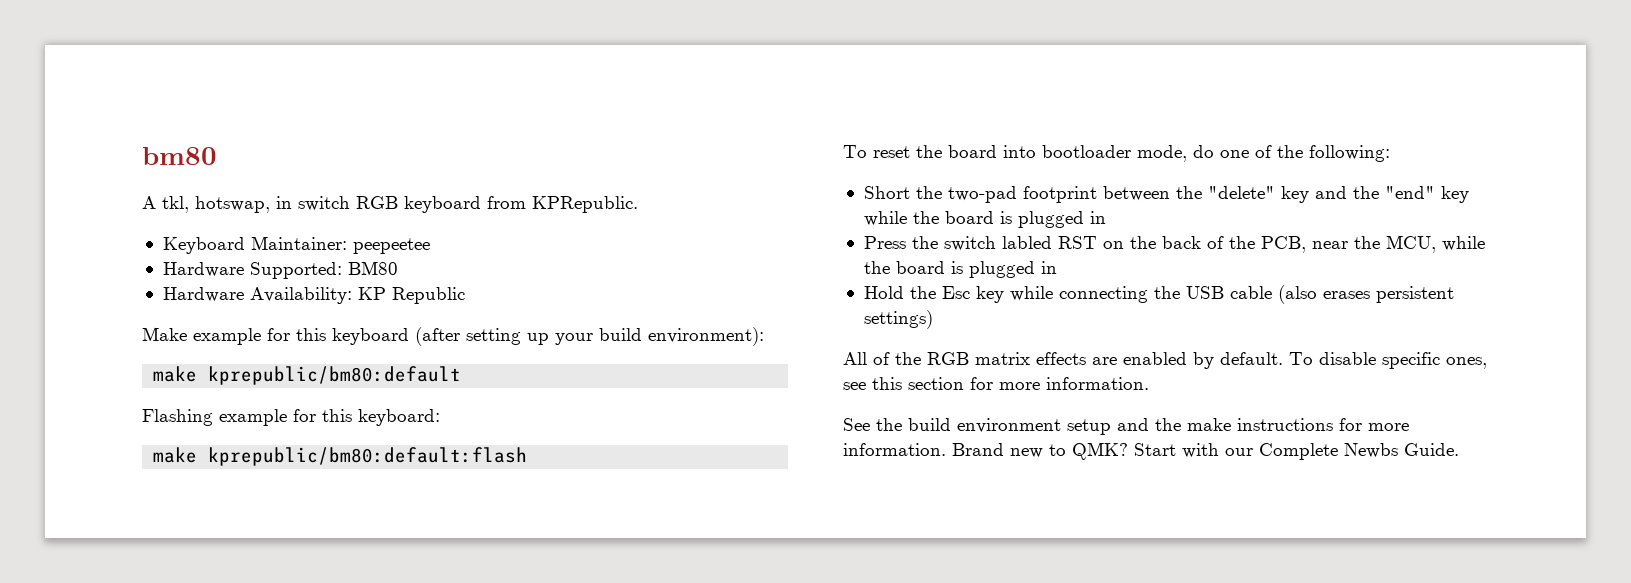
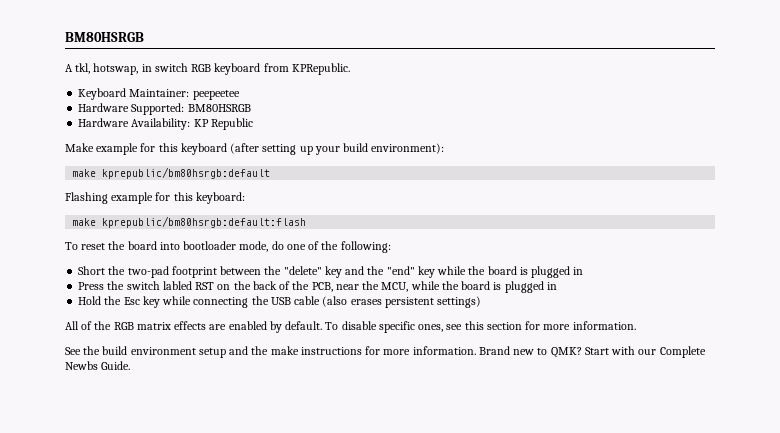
[142,147,217,165] bm80 -> [65,32,144,42] BM80HSRGB
[347,261,398,275] BM80 -> [187,104,251,112] BM80HSRGB
[208,366,462,385] kprepublic/bm80:default -> [102,167,271,179] kprepublic/bm80hsrgb:default
[208,447,528,466] kprepublic/bm80:default:flash -> [102,216,307,228] kprepublic/bm80hsrgb:default:flash

